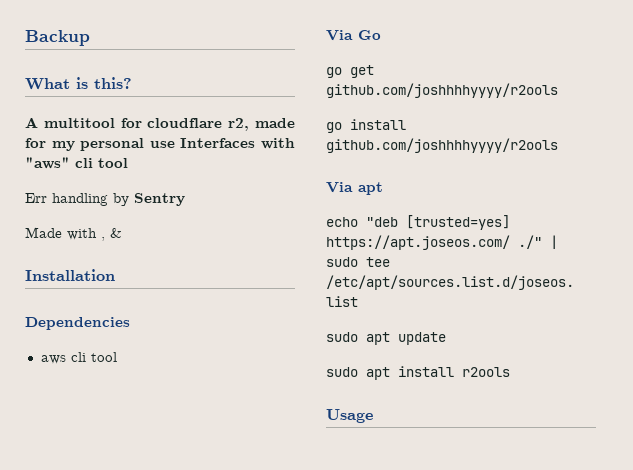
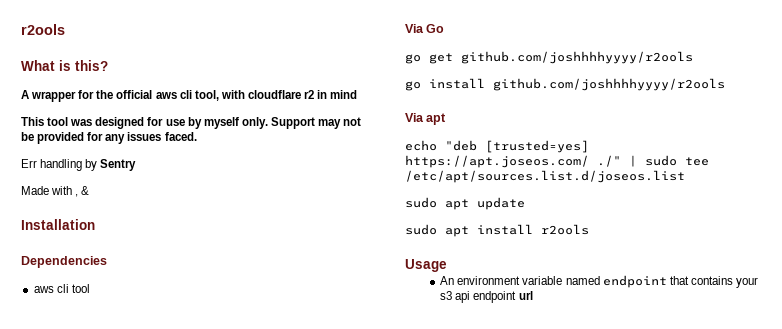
[25,30,90,46] Backup -> [21,24,65,35] r2ools
[43,118,295,131] [25,138,295,151] [25,157,128,169] multitool for cloudflare r2, made for my personal use Interfaces with "aws" cli tool -> [31,90,358,102] [21,117,362,129] [21,132,197,144] wrapper for the official aws cli tool, with cloudflare r2 in mind // This tool was designed for use by myself only. Support may not be provided for any issues faced.
(373, 416) none -> [440,275,758,288] [440,291,533,303] // An environment variable named endpoint that contains your s3 api endpoint url

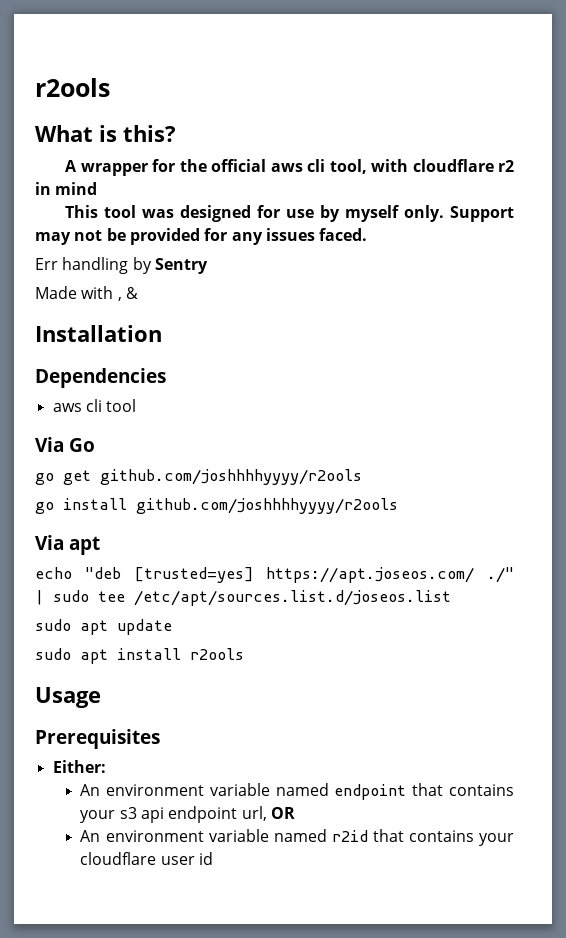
(447, 265) none -> [35,729,160,749] [52,760,106,773] // Prerequisites // Either:
[518,291,533,300] url -> [241,806,296,821] [80,829,514,846] [80,852,214,865] url, OR // An environment variable named r2id that contains your cloudflare user id

